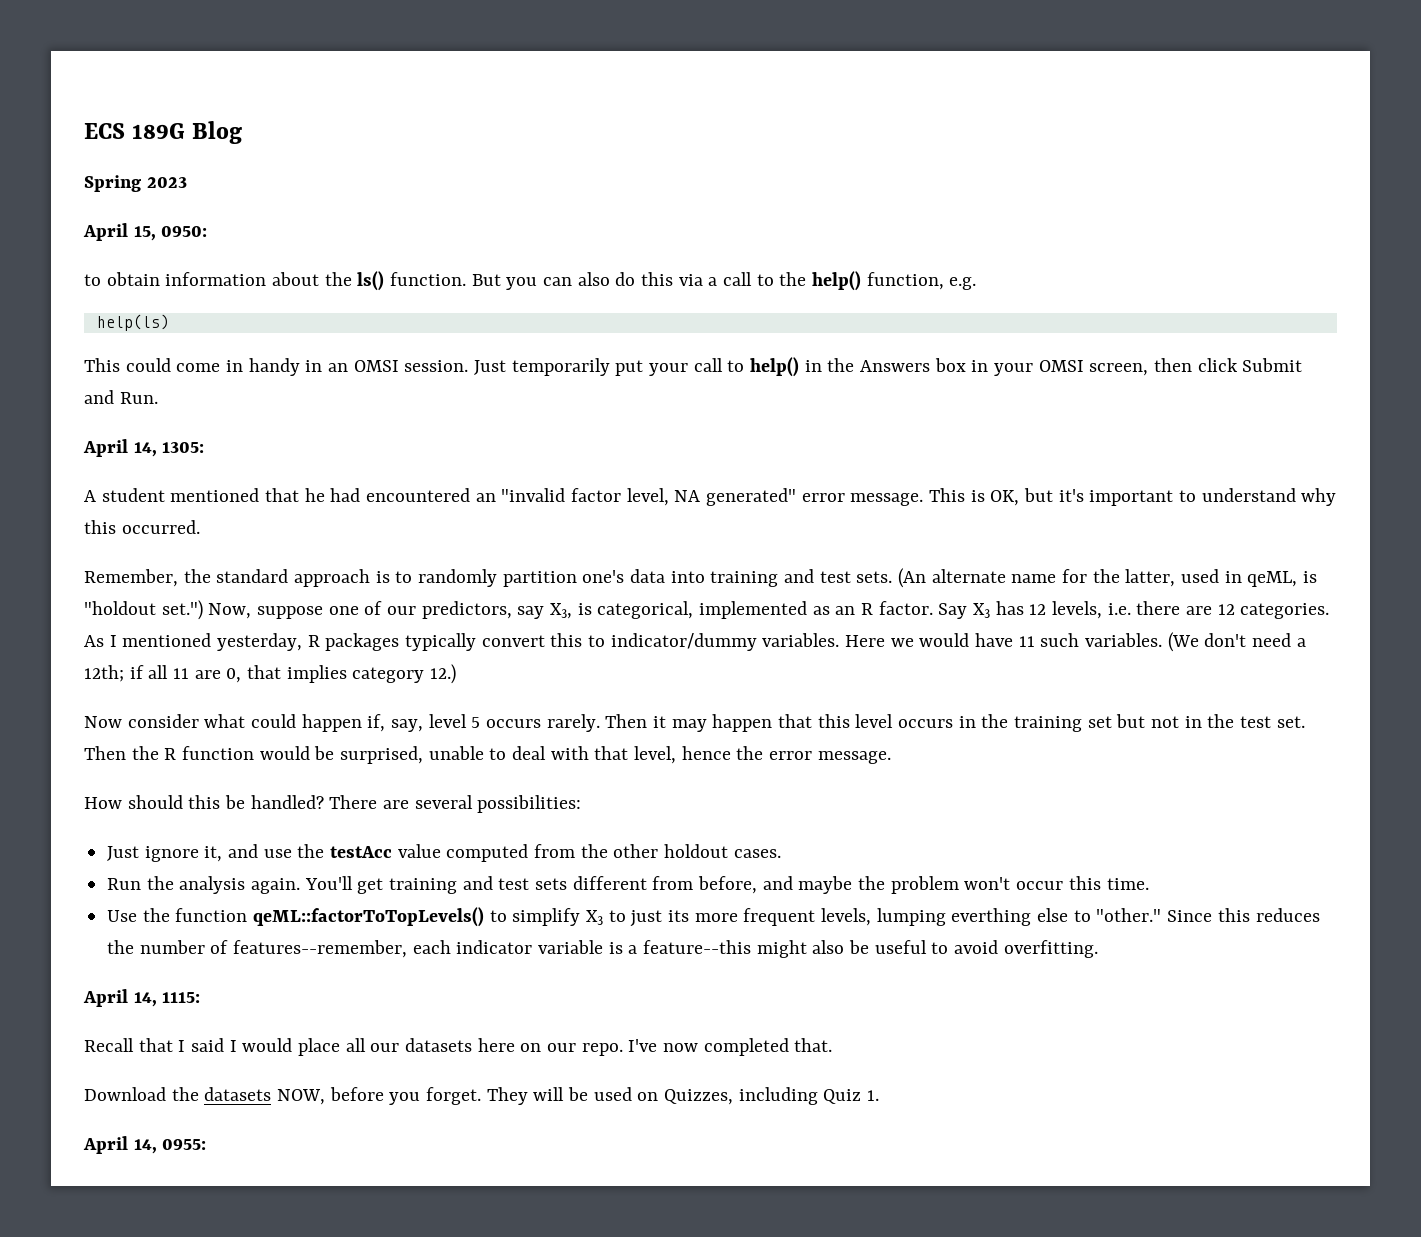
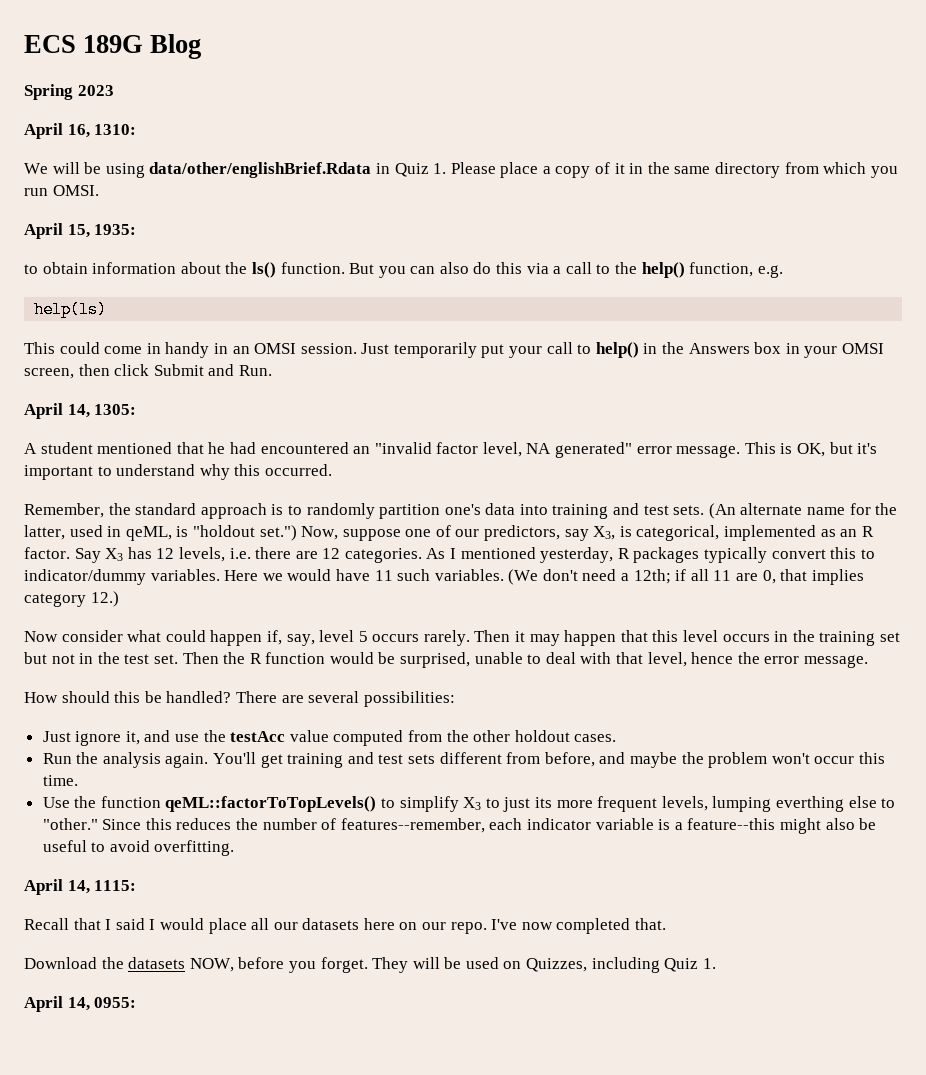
(187, 182) none -> [24,123,137,139] [24,162,898,178] [24,185,99,196] // April 16, 1310: // We will be using data/other/englishBrief.Rdata in Quiz 1. Please place a copy of it in the same directory from which you run OMSI.
[161,226,208,237] 0950: -> [94,224,137,235] 1935:

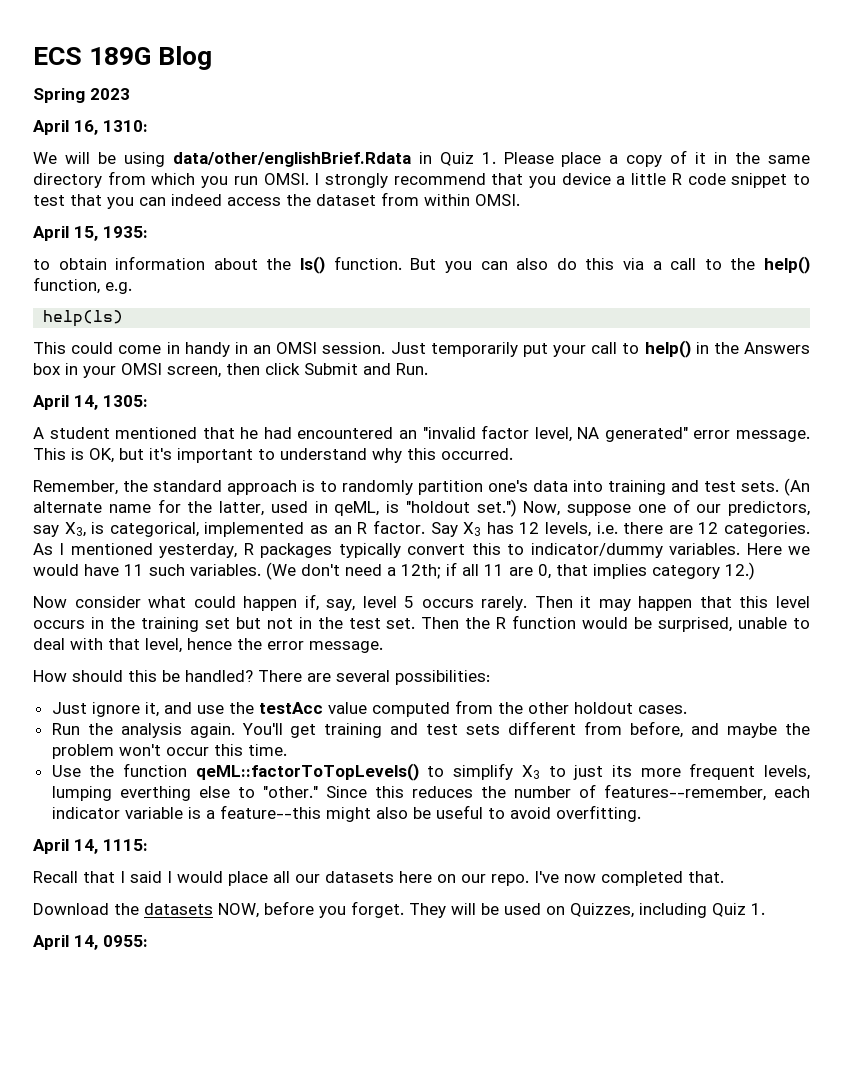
(99, 190) none -> [314,173,811,188] [33,192,520,209] I strongly recommend that you device a little R code snippet to test that you can indeed access the dataset from within OMSI.

